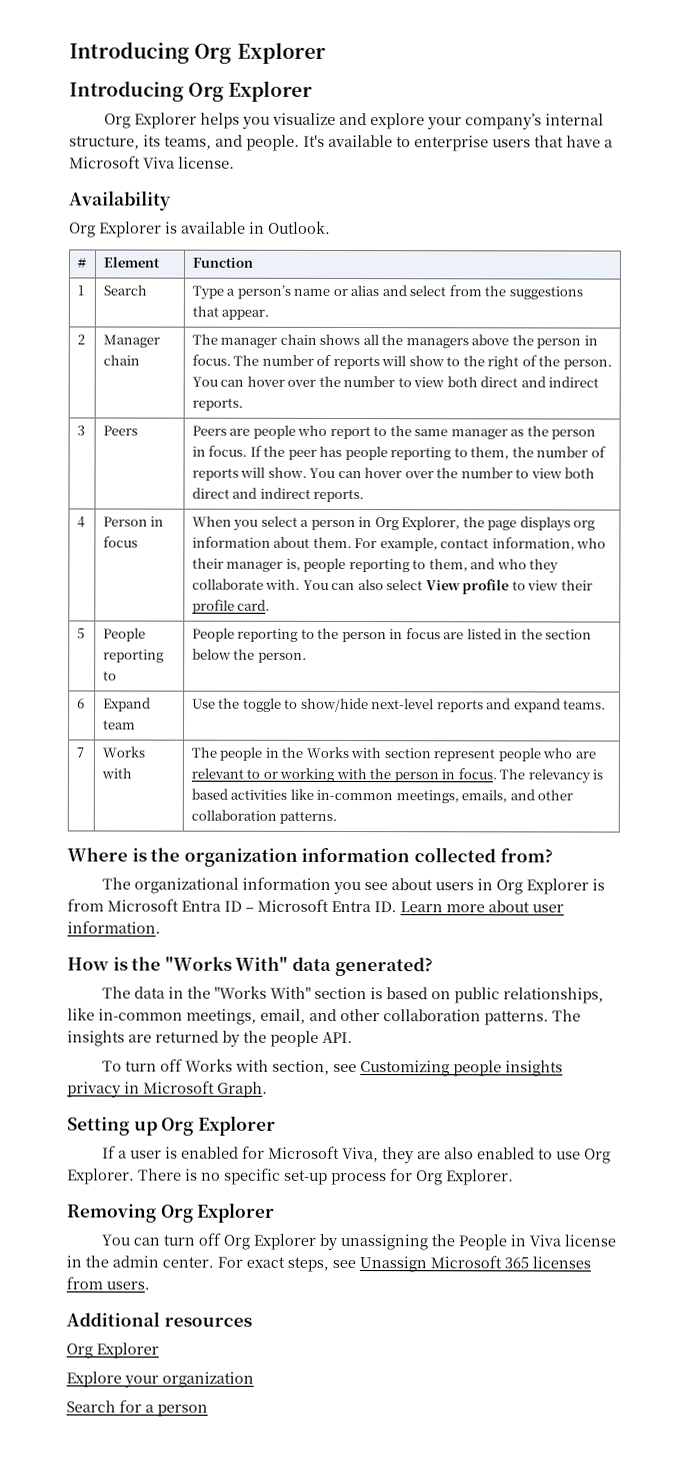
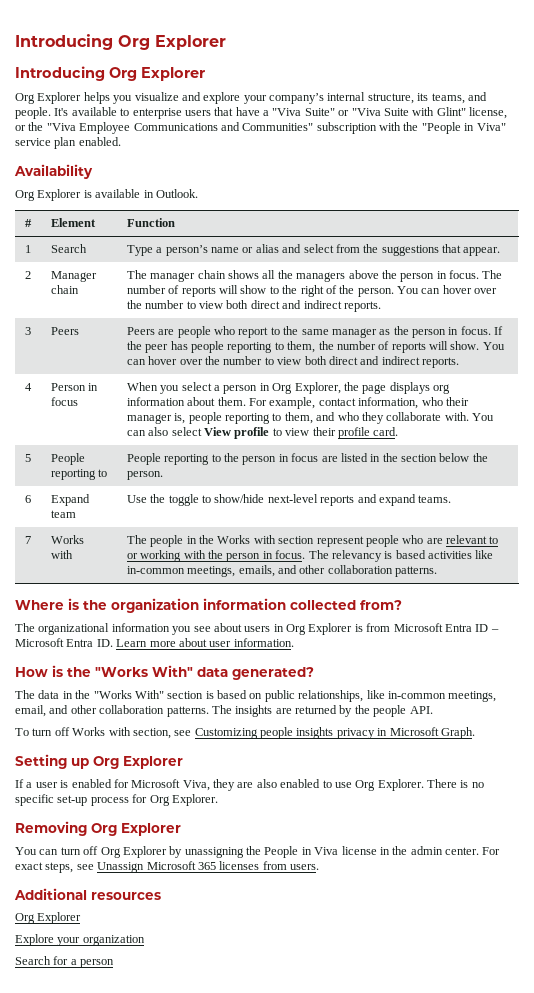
[69,155,235,169] Microsoft Viva license. -> [272,107,507,119] [15,122,506,134] [15,137,121,149] "Viva Suite" or "Viva Suite with Glint" license, or the "Viva Employee Communications and Communities" subscription with the "People in Viva" service plan enabled.

